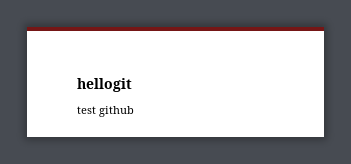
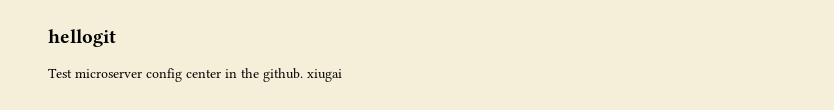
[77,106,134,117] test github -> [48,68,342,82] Test microserver config center in the github. xiugai

